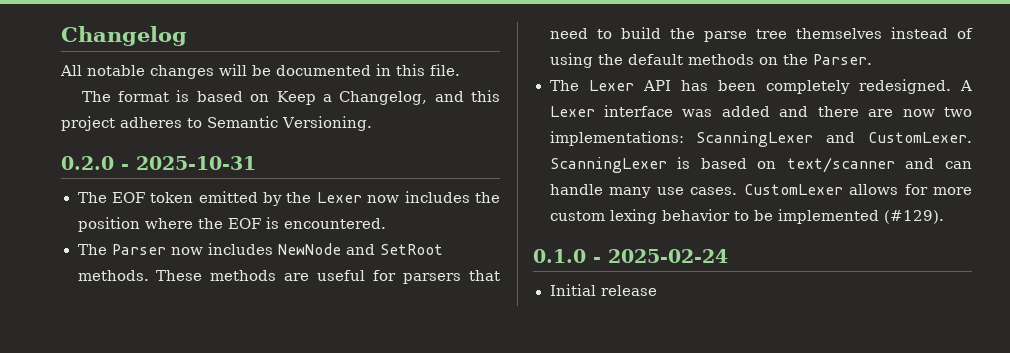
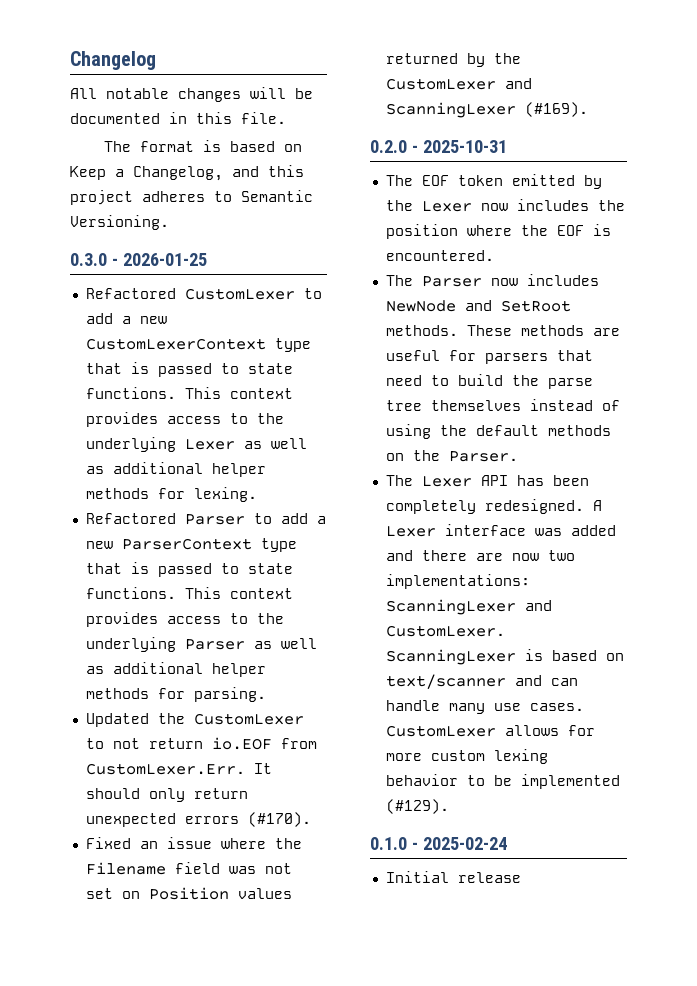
(372, 123) none -> [70,253,207,266] [85,288,322,300] [85,313,167,324] [85,338,311,352] [85,362,293,377] [85,387,293,399] [85,412,284,427] [85,437,307,452] [85,462,266,477] [85,487,257,502] [85,513,326,525] [85,538,297,552] [85,562,293,577] [85,587,293,599] [85,612,284,627] [85,637,317,652] [85,662,266,677] [85,687,266,702] [85,713,304,727] [85,737,317,750] [85,763,272,775] [85,788,248,802] [85,812,311,827] [85,837,302,849] [85,862,292,875] [85,887,292,900] [385,53,521,67] [385,78,532,90] [385,102,588,118] // 0.3.0 - 2026-01-25 // Refactored CustomLexer to add a new CustomLexerContext type that is passed to state functions. This context provides access to the underlying Lexer as well as additional helper methods for lexing. // Refactored Parser to add a new ParserContext type that is passed to state functions. This context provides access to the underlying Parser as well as additional helper methods for parsing. // Updated the CustomLexer to not return io.EOF from CustomLexer.Err. It should only return unexpected errors (#170). // Fixed an issue where the Filename field was not set on Position values returned by the CustomLexer and ScanningLexer (#169).

